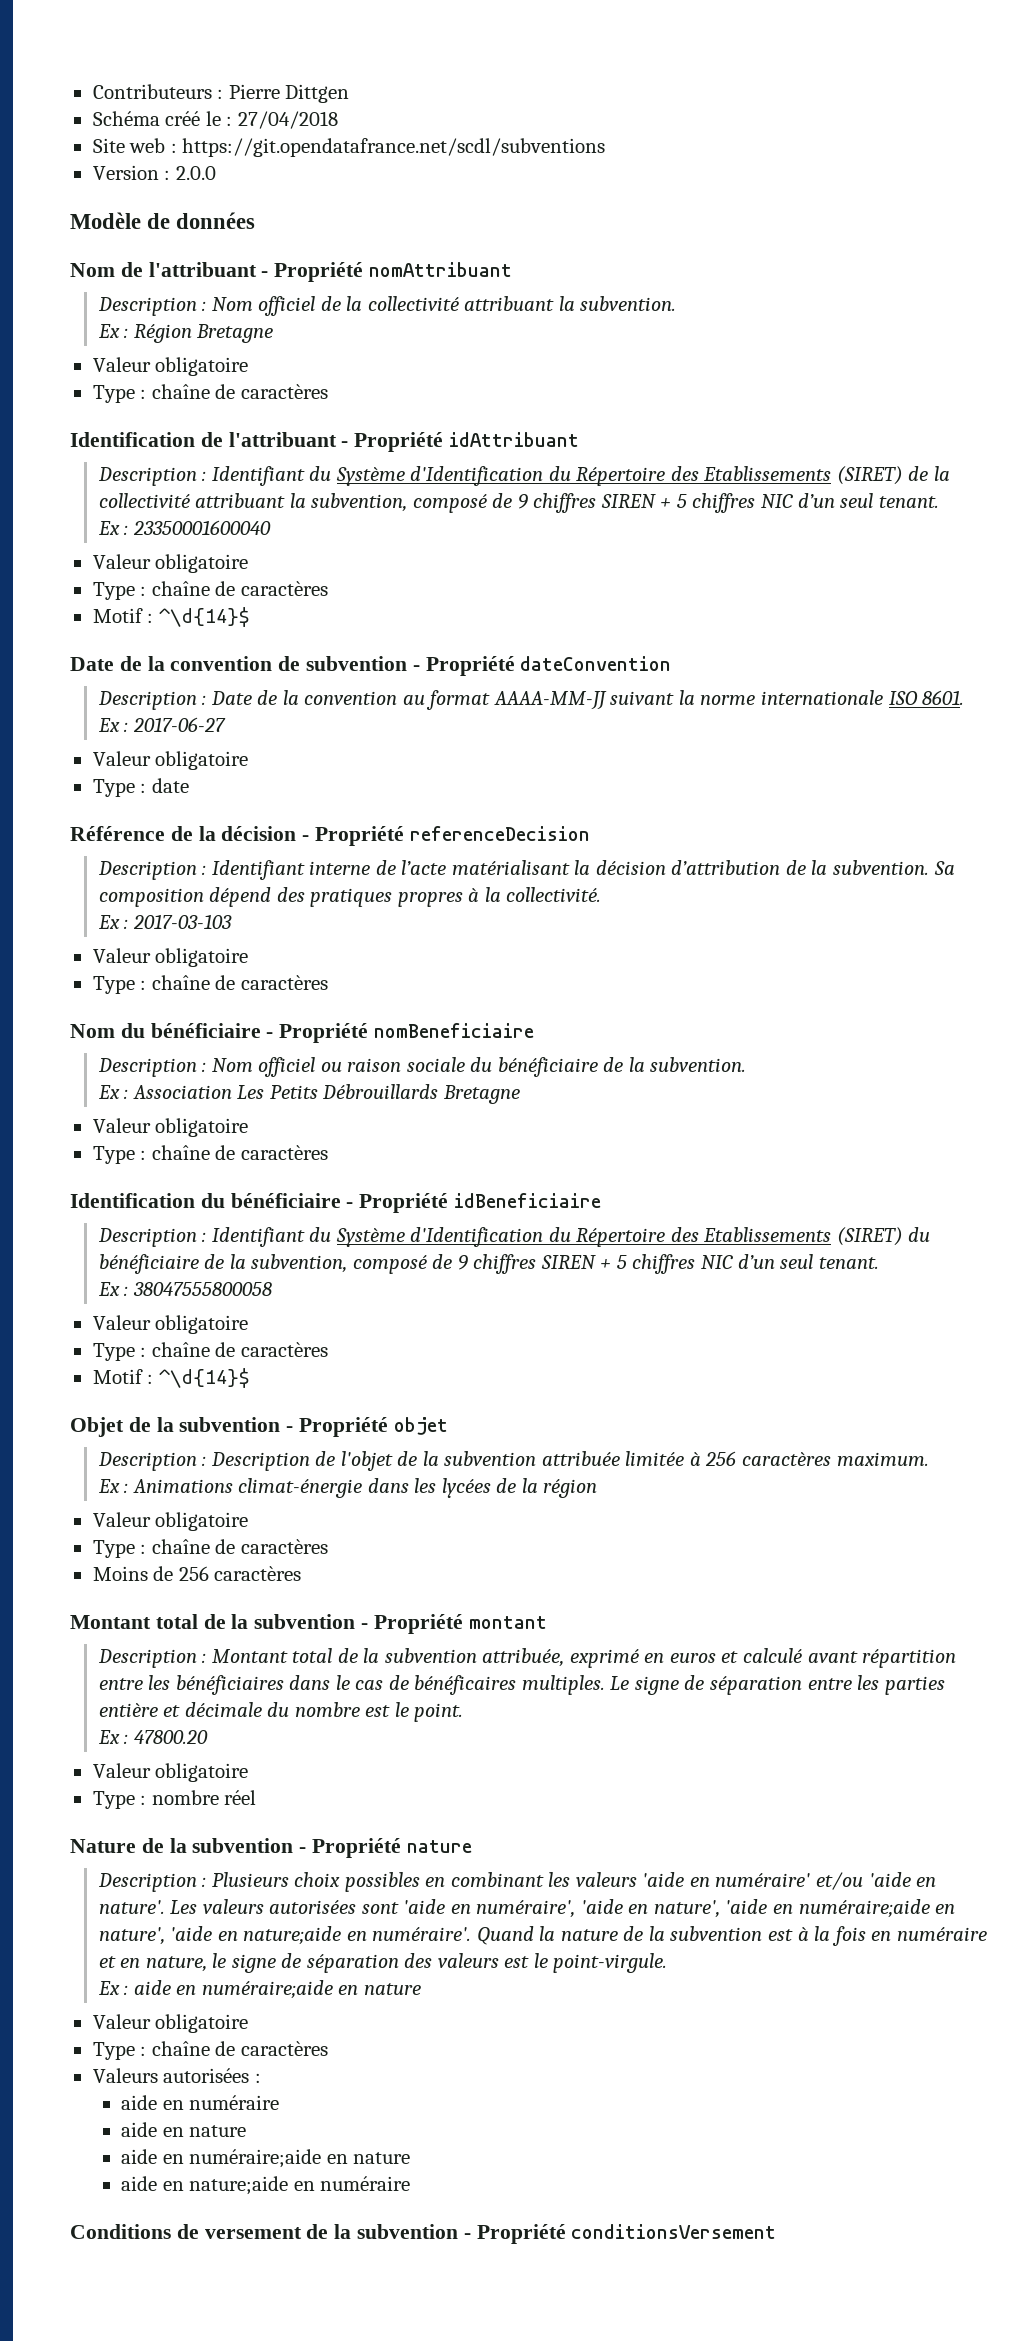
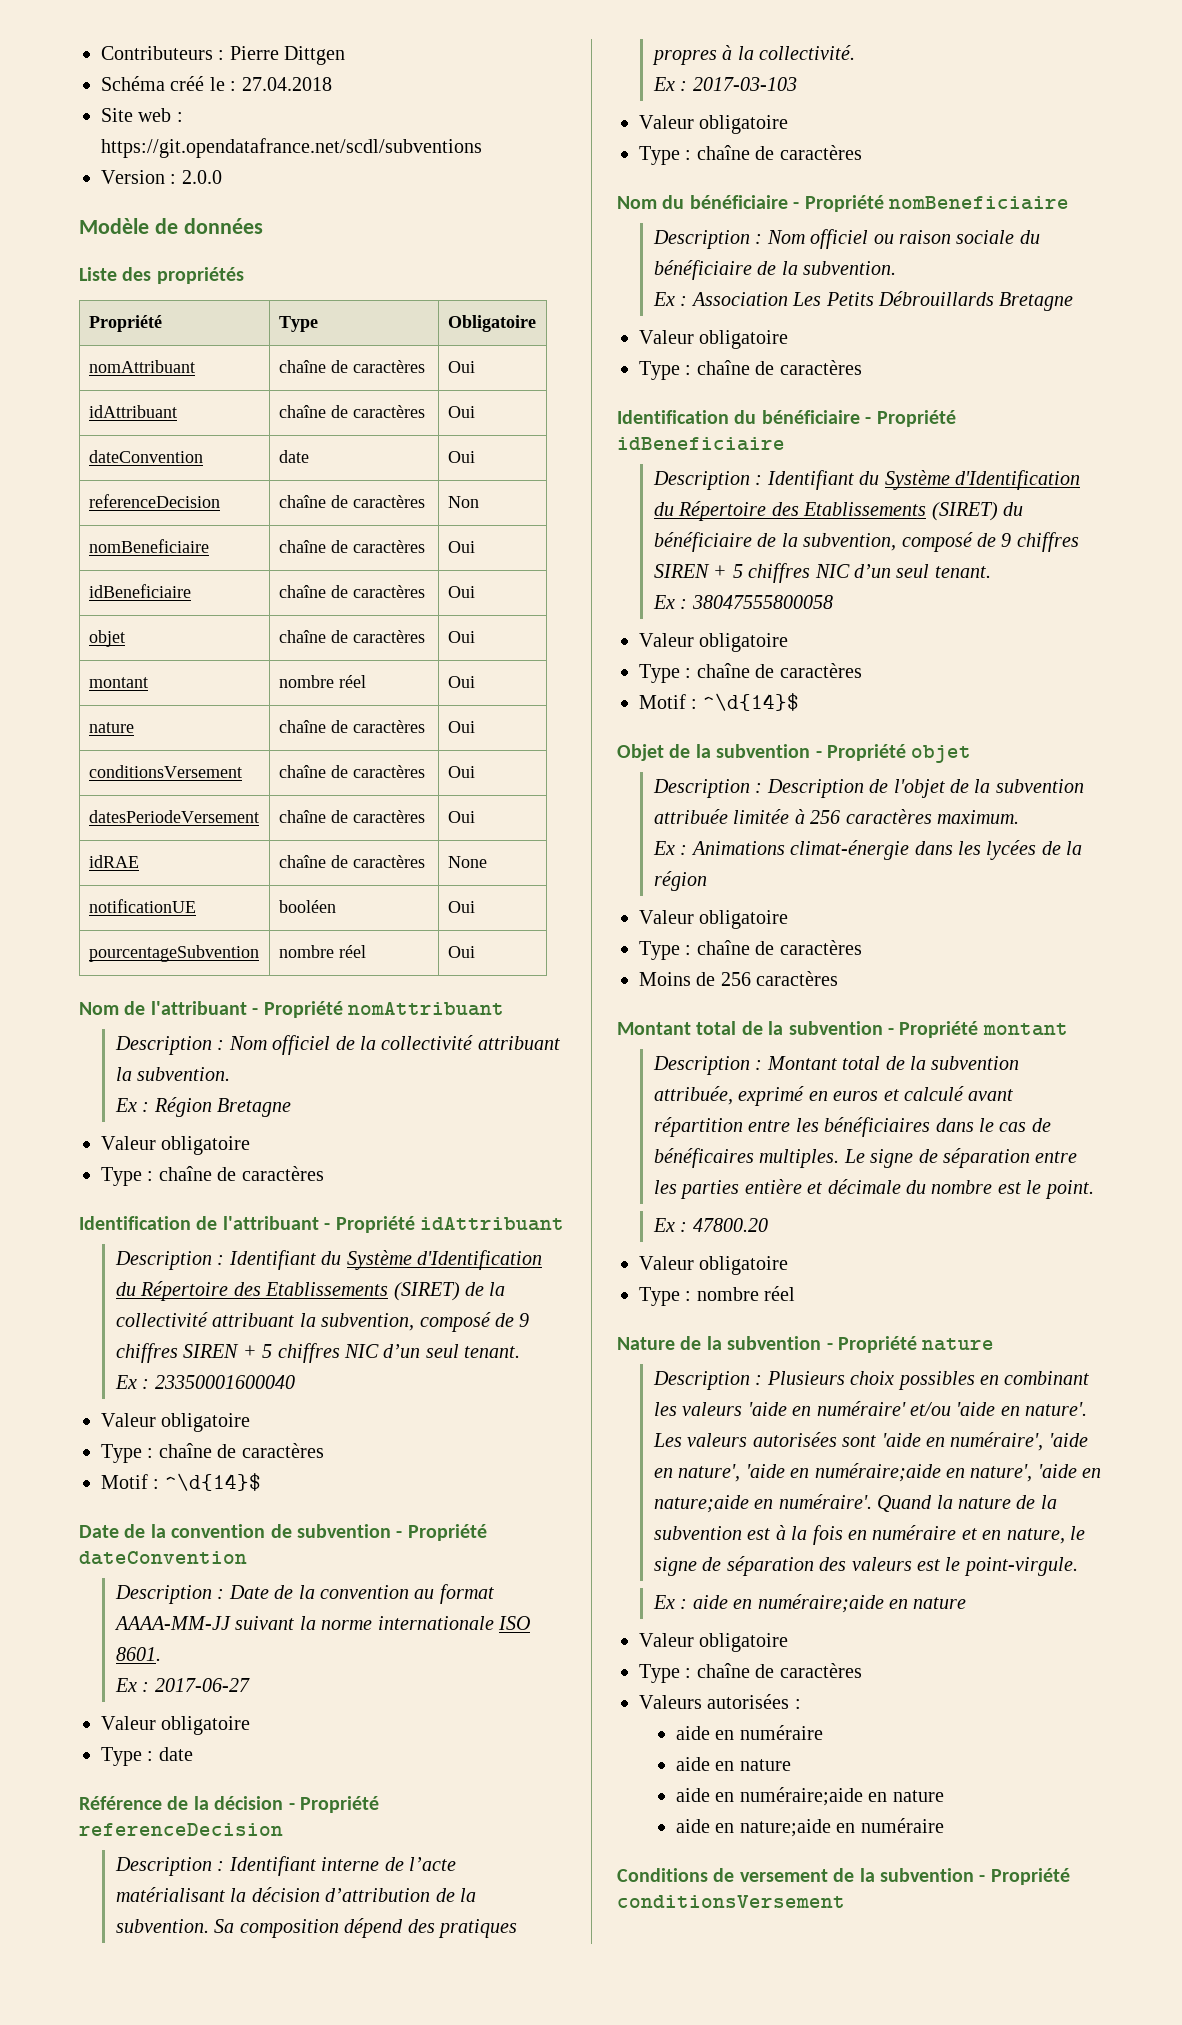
[237,111,338,129] 27/04/2018 -> [241,77,332,91] 27.04.2018
(256, 220) none -> [79,267,244,284] [88,315,162,332] [278,316,318,332] [447,315,536,332] [88,360,195,373] [278,360,425,373] [447,361,475,373] [88,405,177,418] [278,405,425,418] [447,406,475,418] [88,450,203,463] [278,450,309,463] [447,451,475,463] [88,494,220,508] [278,495,425,508] [447,496,479,508] [88,539,209,553] [278,540,425,553] [447,541,475,553] [88,584,191,598] [278,585,425,598] [447,586,475,598] [88,630,125,647] [278,630,425,643] [447,631,475,643] [88,677,148,688] [278,675,366,688] [447,676,475,688] [88,722,134,733] [278,720,425,733] [447,721,475,733] [88,765,242,778] [278,765,425,778] [447,766,475,778] [88,810,259,823] [278,810,425,823] [447,811,475,823] [88,855,139,868] [278,855,425,868] [447,856,487,868] [88,899,196,913] [278,900,336,913] [447,901,475,913] [88,945,259,962] [278,945,366,958] [447,946,475,958] // Liste des propriétés // Propriété | Type | Obligatoire // nomAttribuant | chaîne de caractères | Oui // idAttribuant | chaîne de caractères | Oui // dateConvention | date | Oui // referenceDecision | chaîne de caractères | Non // nomBeneficiaire | chaîne de caractères | Oui // idBeneficiaire | chaîne de caractères | Oui // objet | chaîne de caractères | Oui // montant | nombre réel | Oui // nature | chaîne de caractères | Oui // conditionsVersement | chaîne de caractères | Oui // datesPeriodeVersement | chaîne de caractères | Oui // idRAE | chaîne de caractères | None // notificationUE | booléen | Oui // pourcentageSubvention | nombre réel | Oui

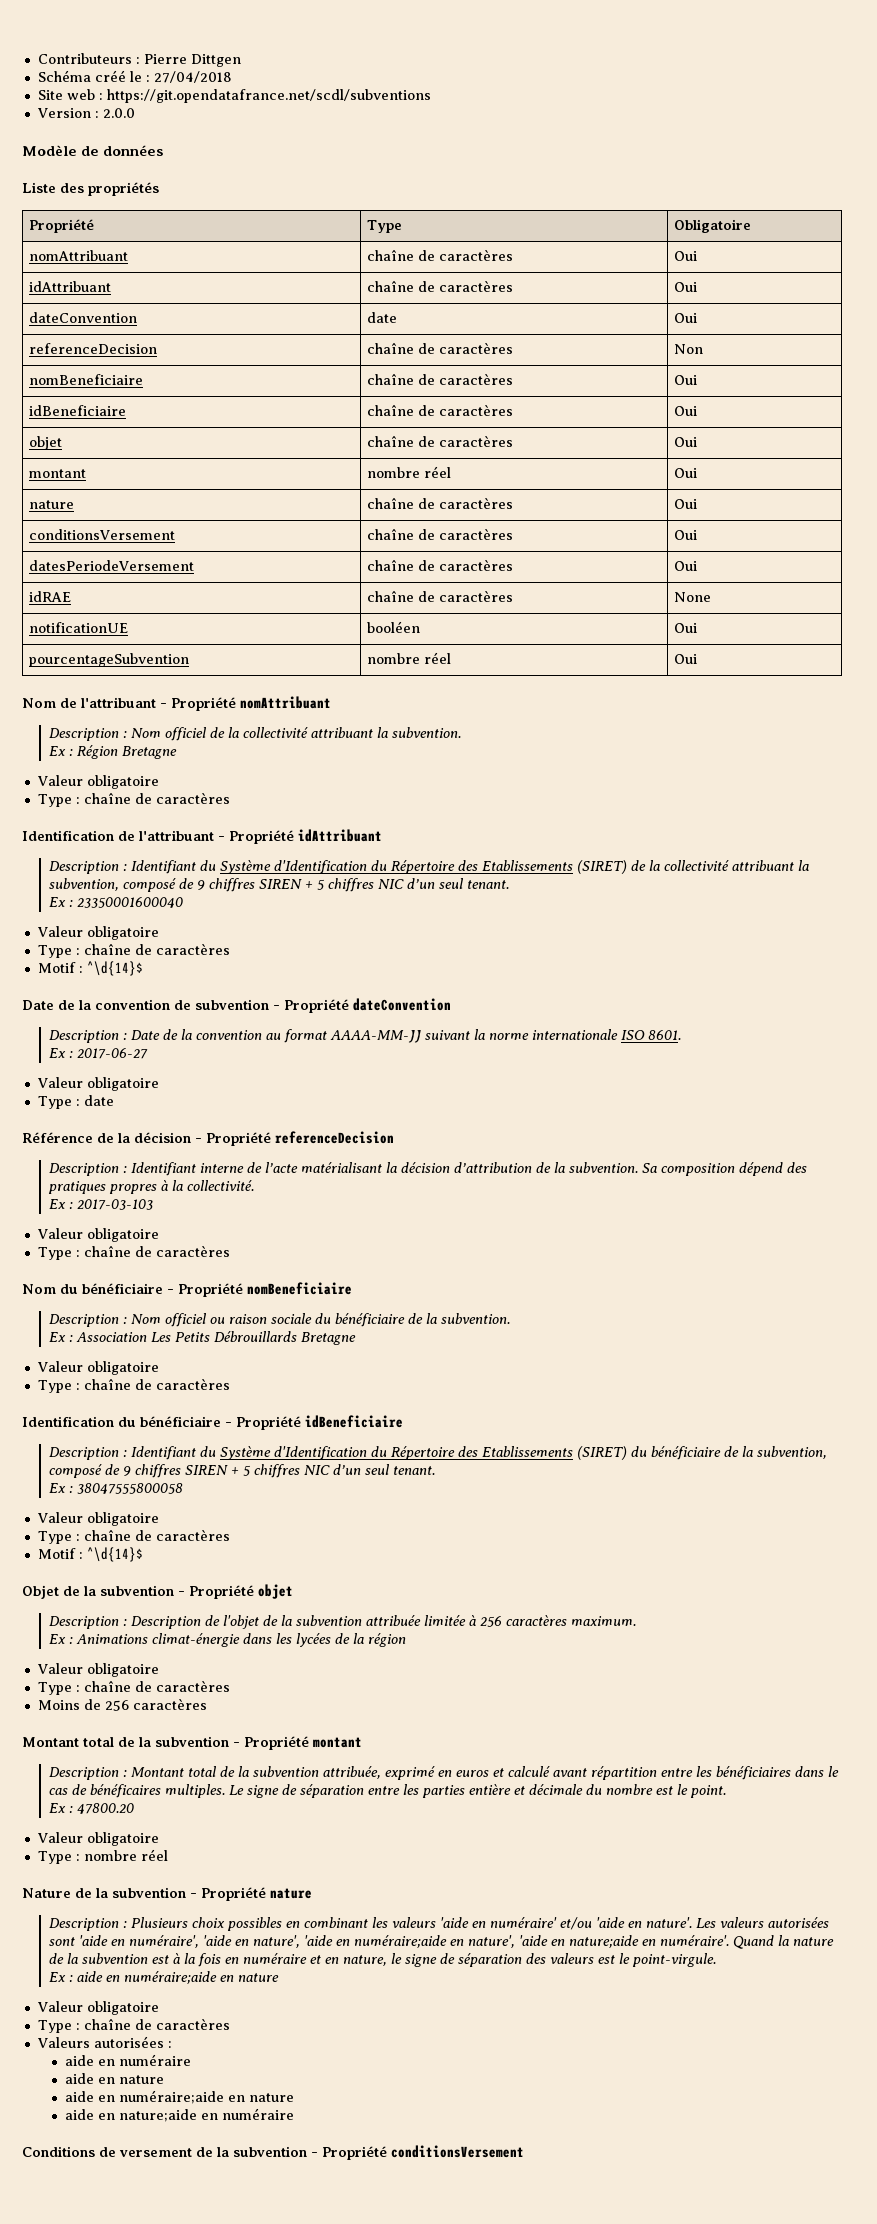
[241,77,332,91] 27.04.2018 -> [153,71,232,83] 27/04/2018

